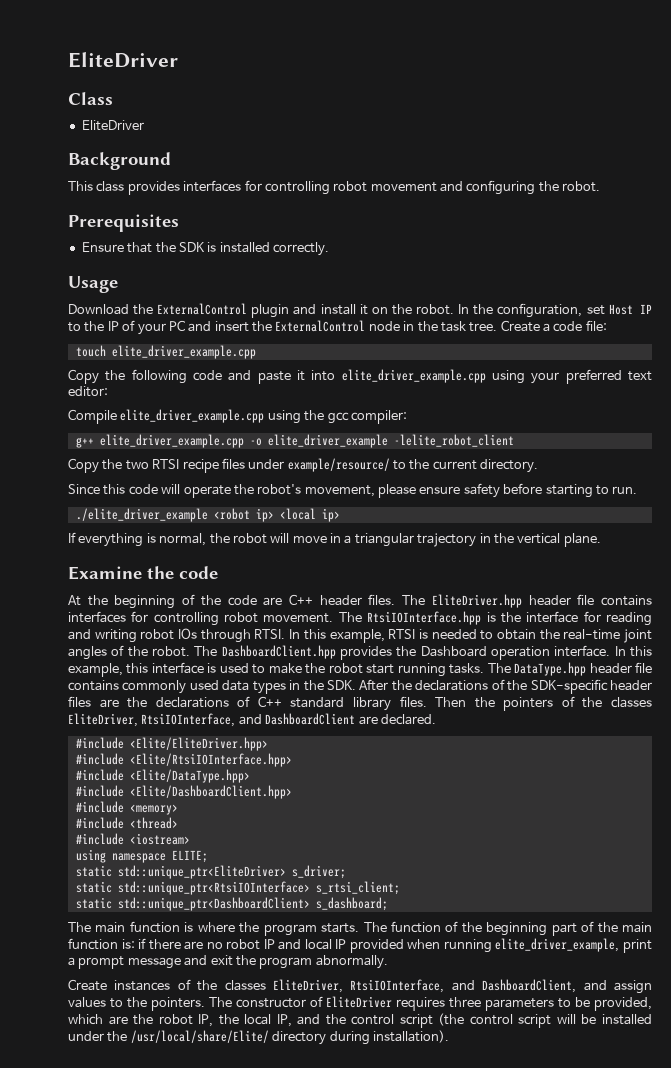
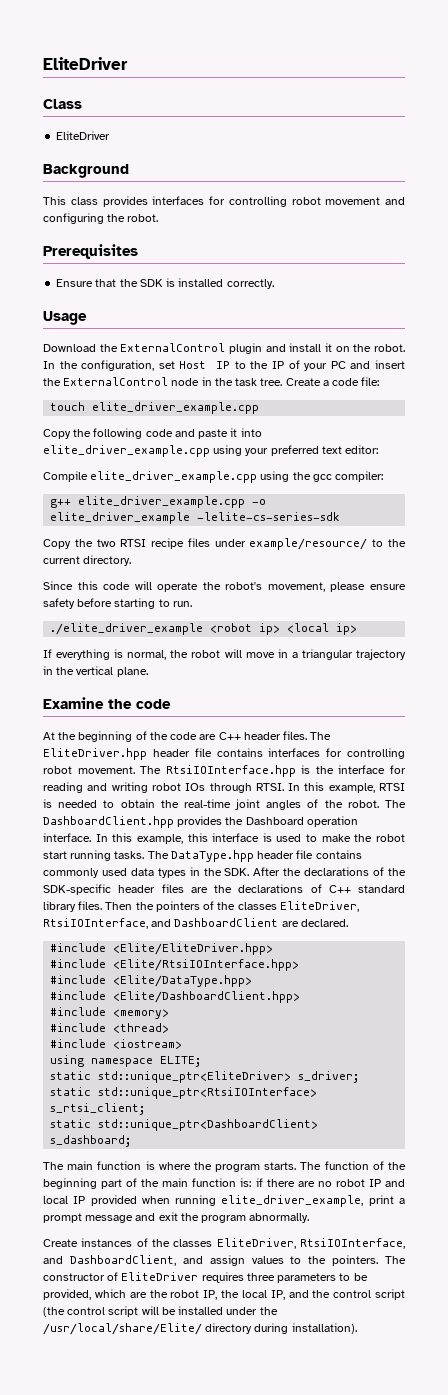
[393,434,514,447] -lelite_robot_client -> [197,512,341,521] -lelite-cs-series-sdk

